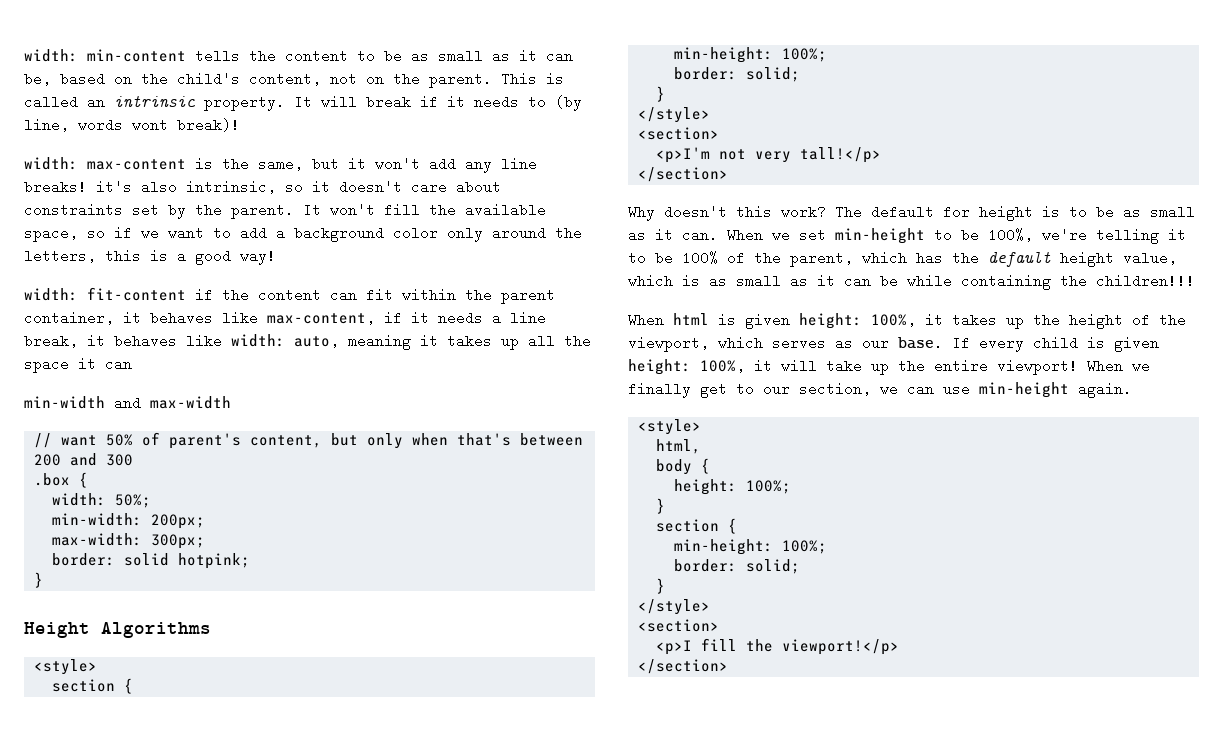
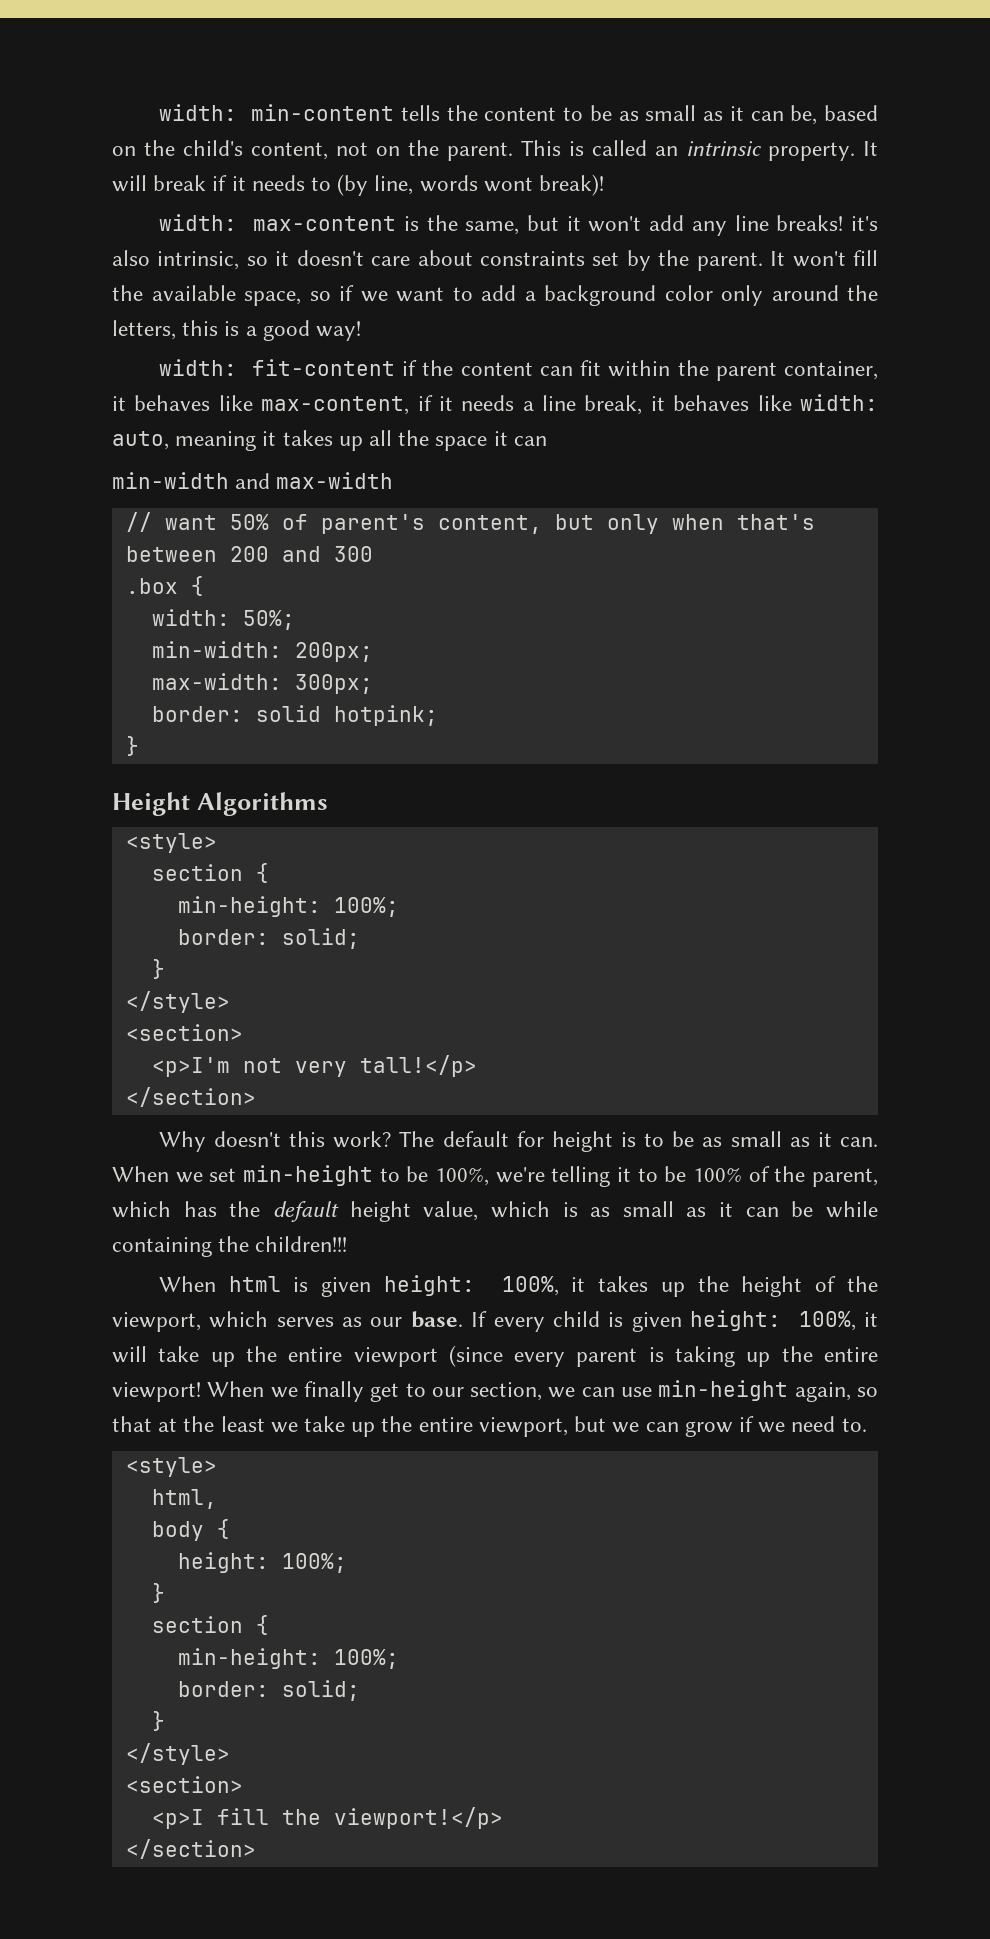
(988, 366) none -> [353,1345,878,1367] viewport (since every parent is taking up the entire
[1078,382,1132,398] again. -> [794,1382,878,1402] [112,1416,867,1437] again, so that at the least we take up the entire viewport, but we can grow if we need to.

